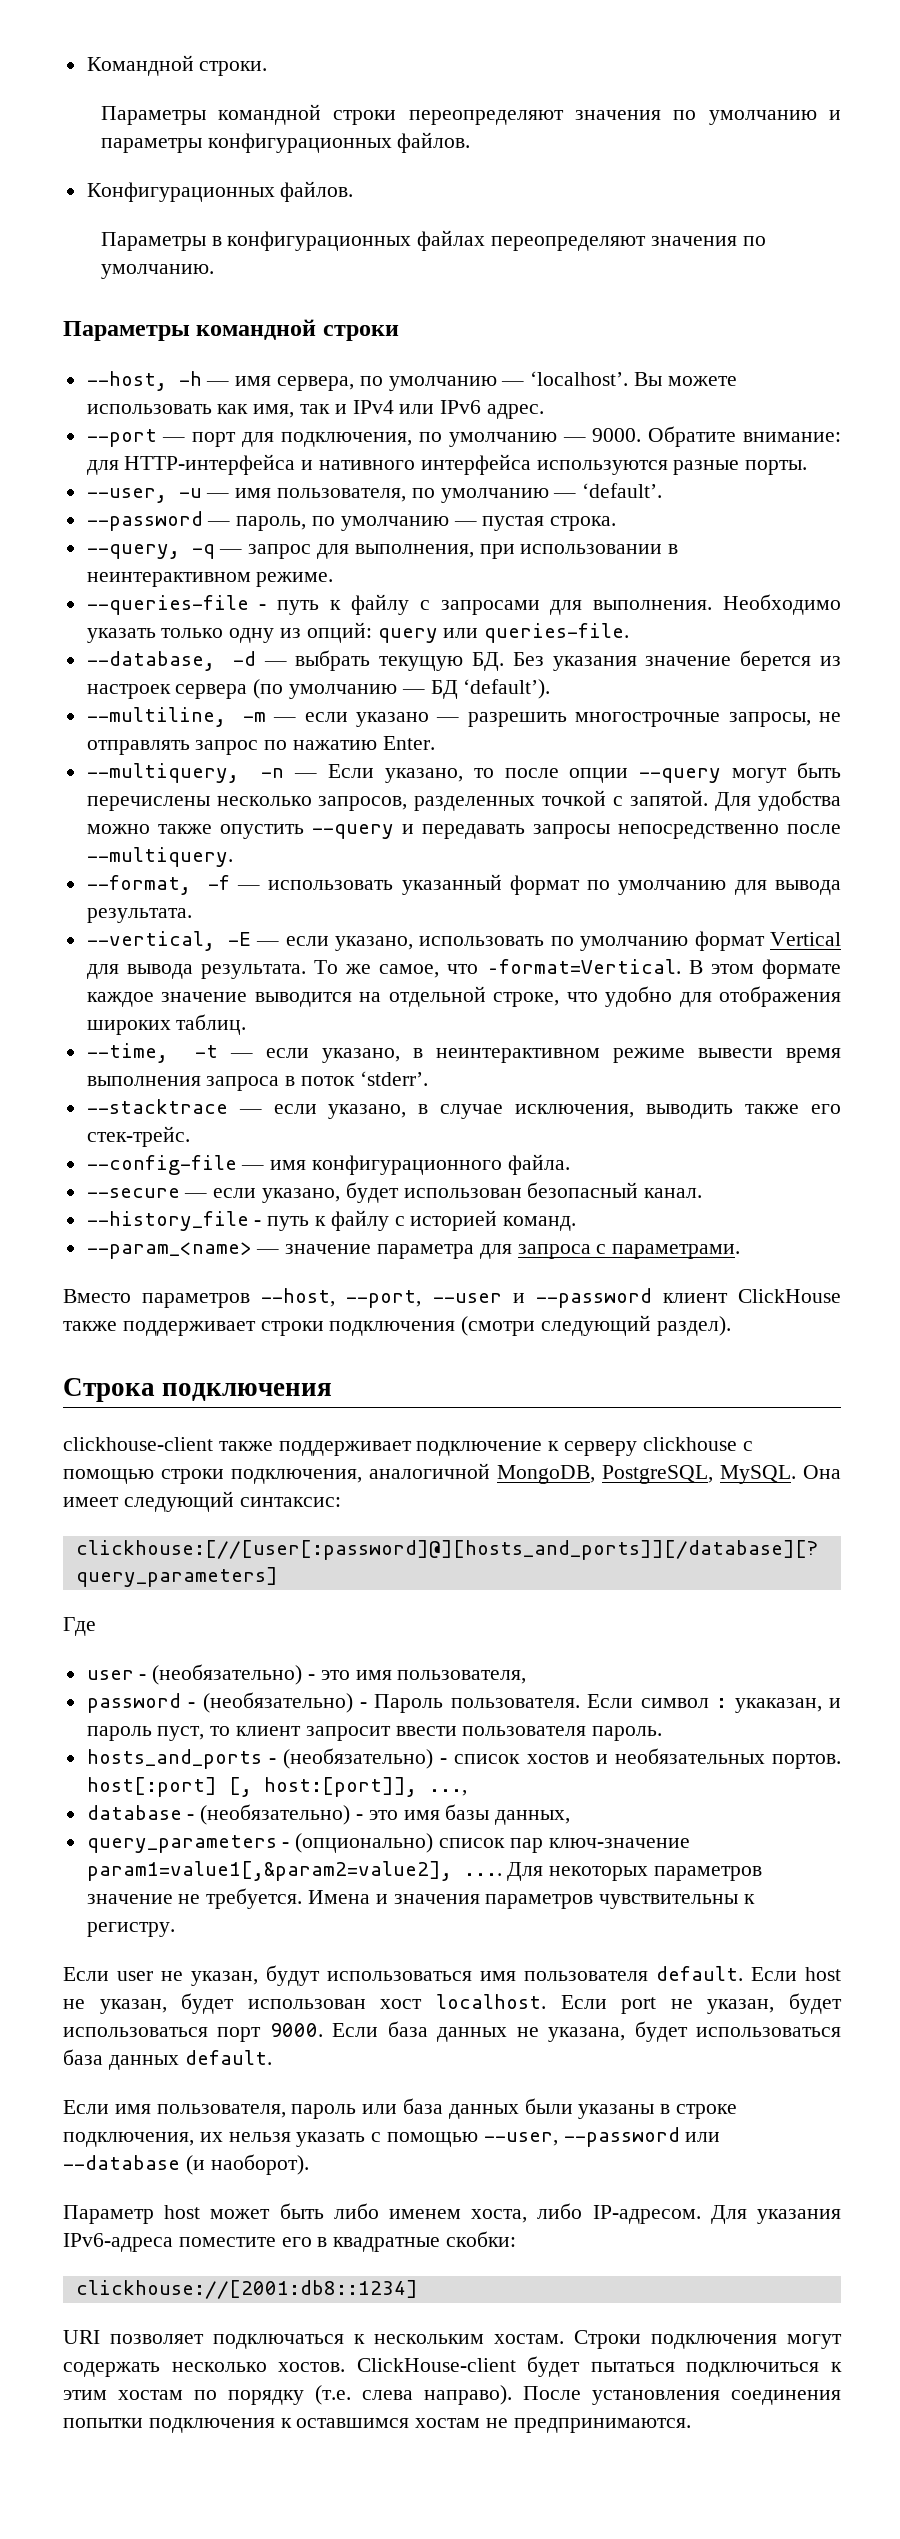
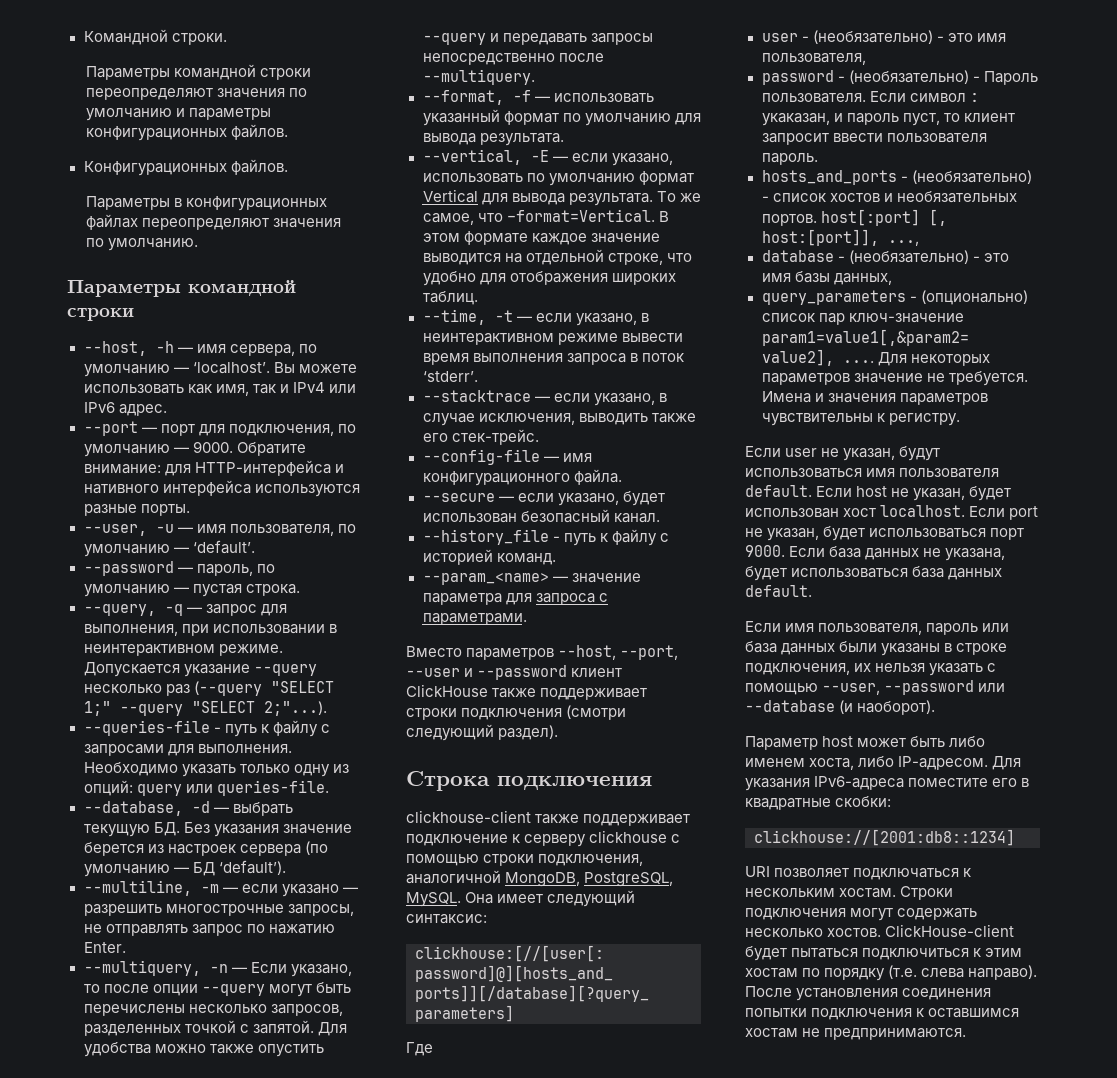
(334, 579) none -> [83,662,317,677] [83,681,334,696] [83,701,327,716] Допускается указание --query несколько раз (--query "SELECT 1;" --query "SELECT 2;"...).

